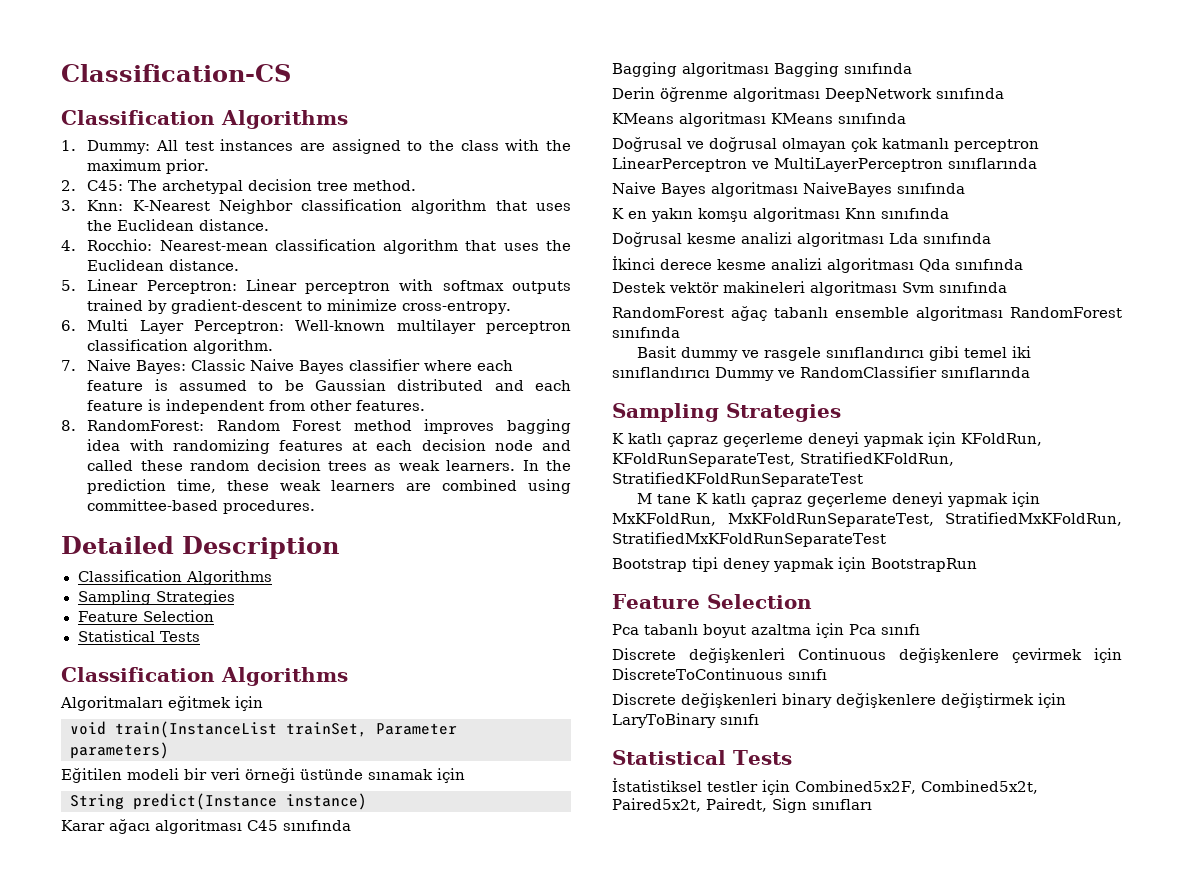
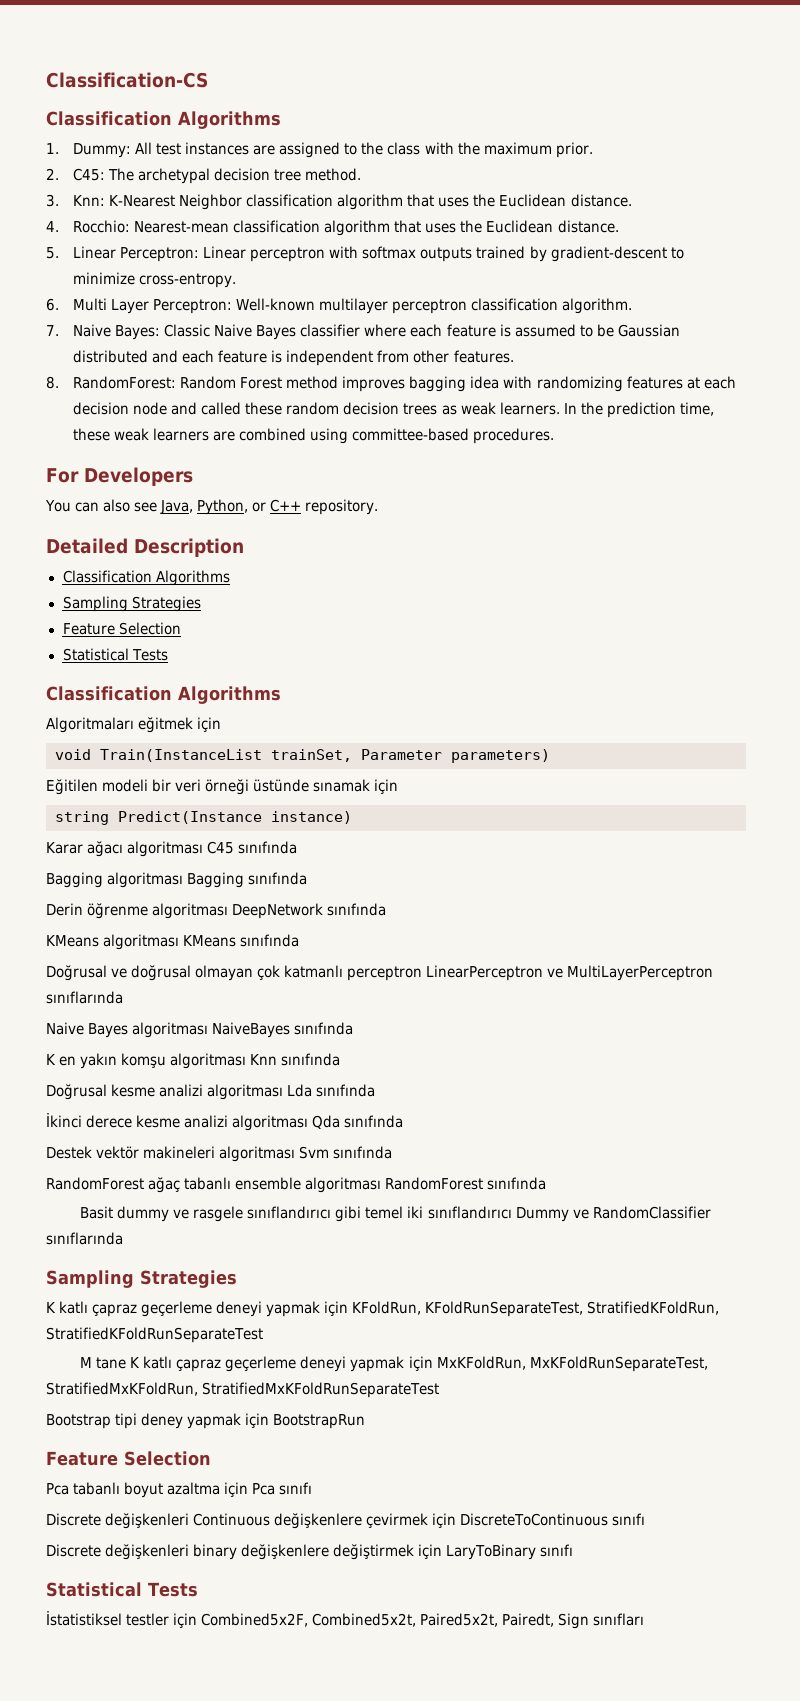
(316, 507) none -> [46,467,193,486] [45,499,379,515] // For Developers // You can also see Java, Python, or C++ repository.
[115,721,277,738] train(InstanceList -> [100,749,262,762] Train(InstanceList
[70,793,277,810] String predict(Instance -> [55,811,262,825] string Predict(Instance

